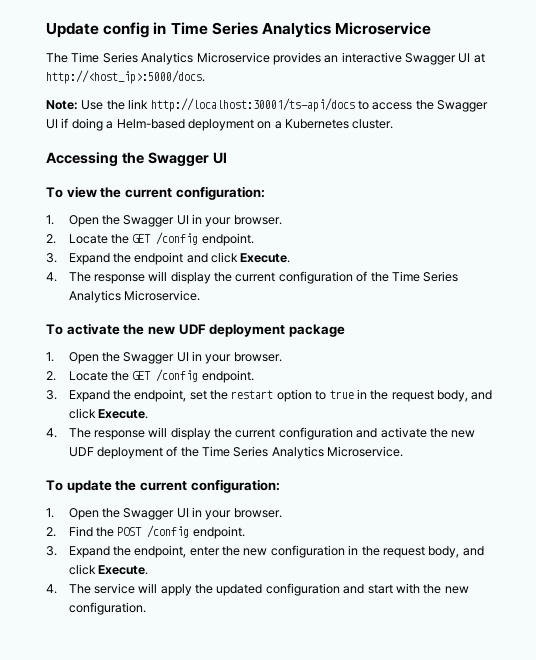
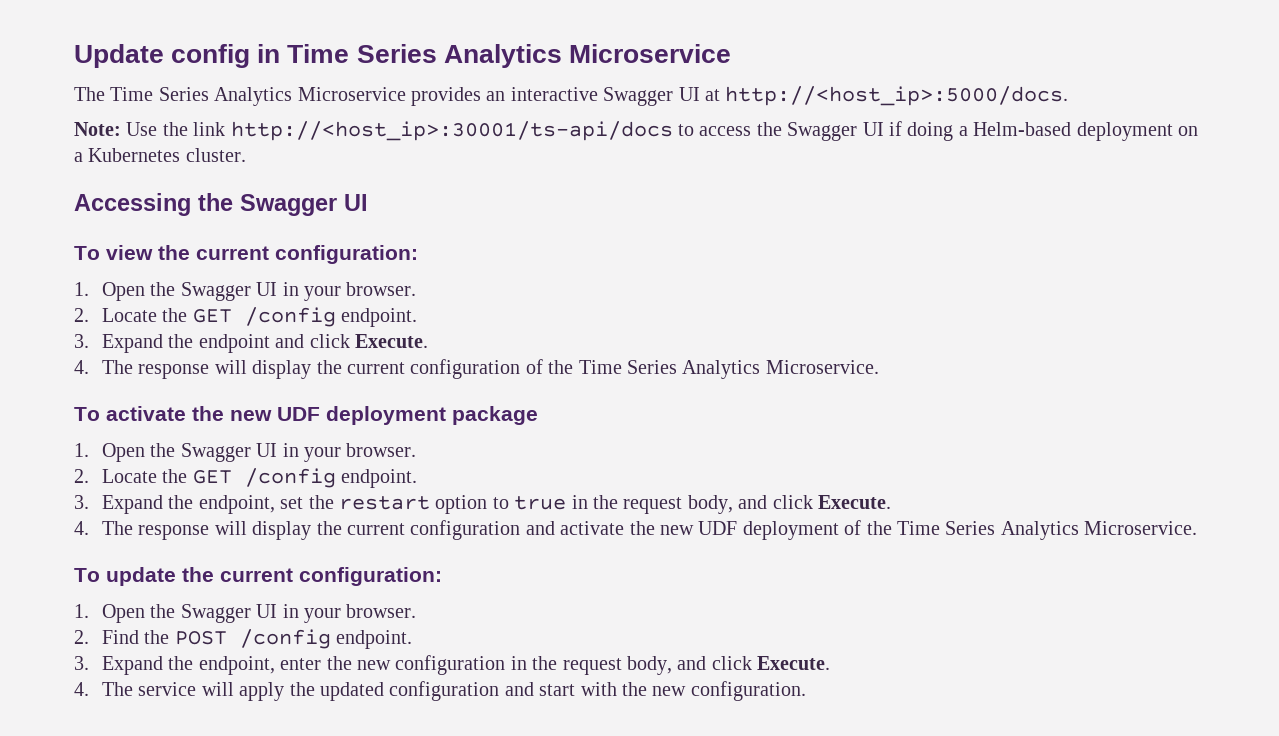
[150,98,355,112] http://localhost:30001/ts-api/docs -> [230,121,673,141] http://<host_ip>:30001/ts-api/docs

